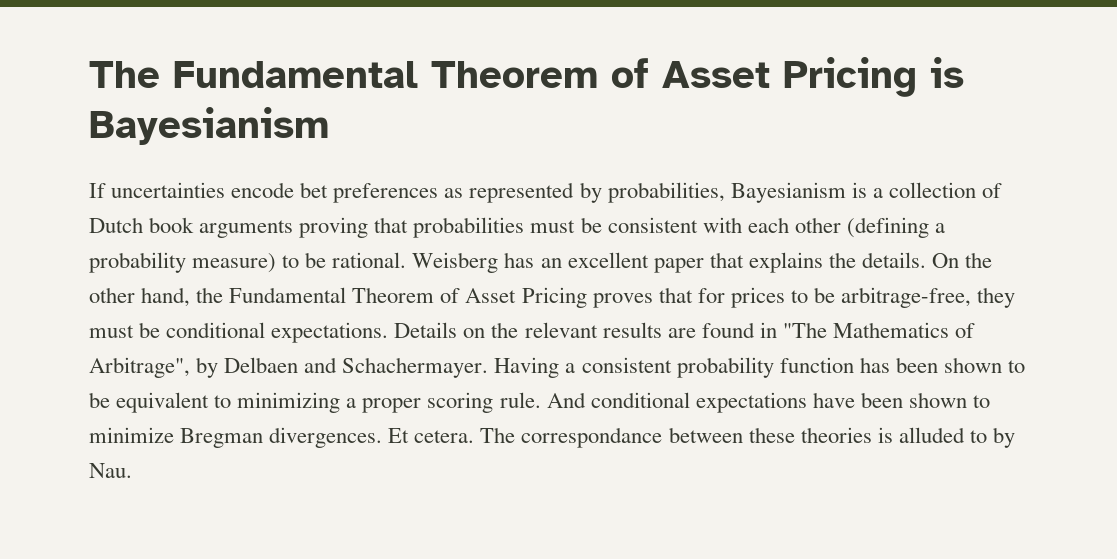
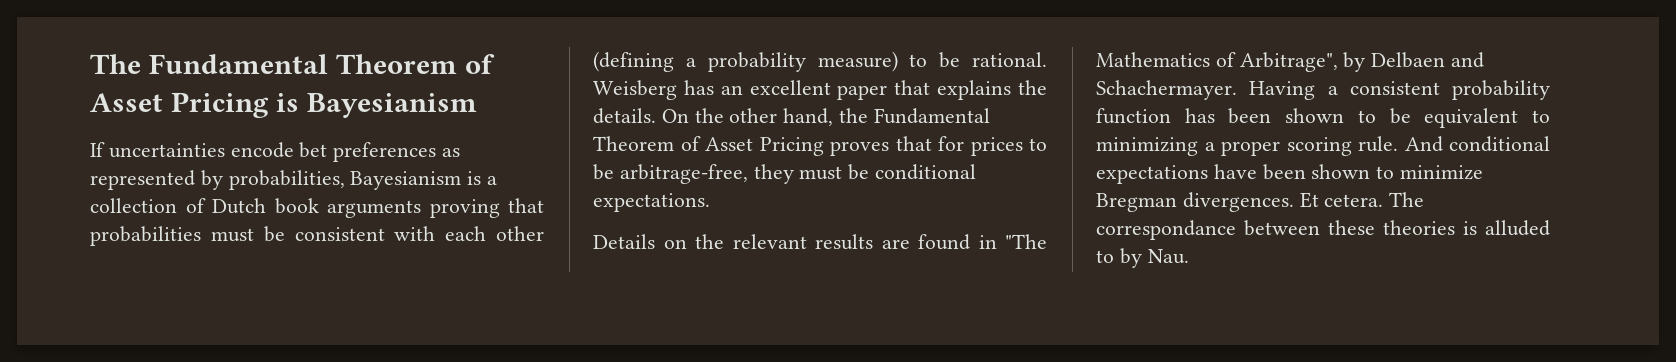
(389, 332) none -> (710, 202) //

